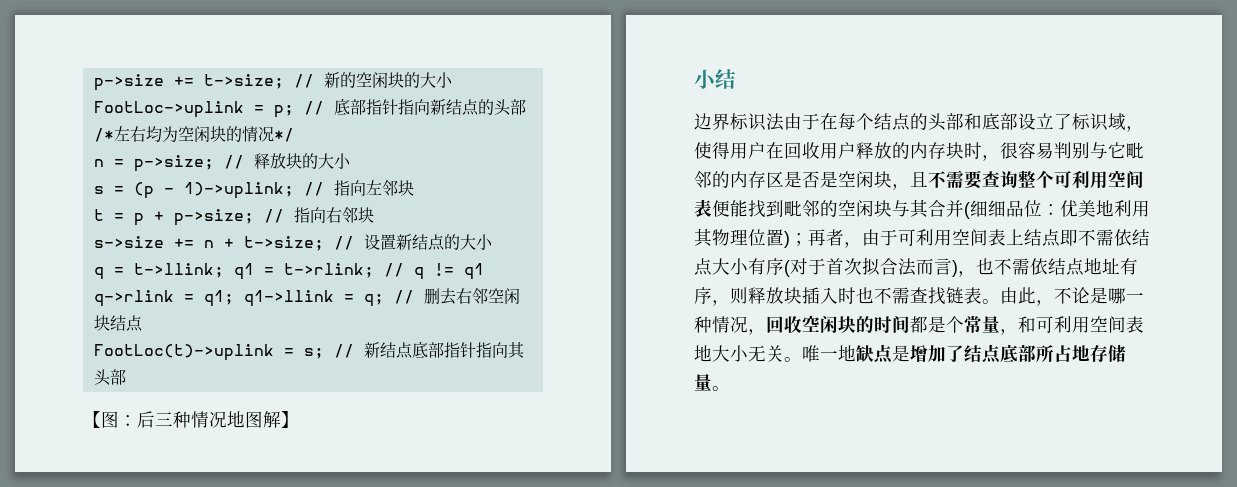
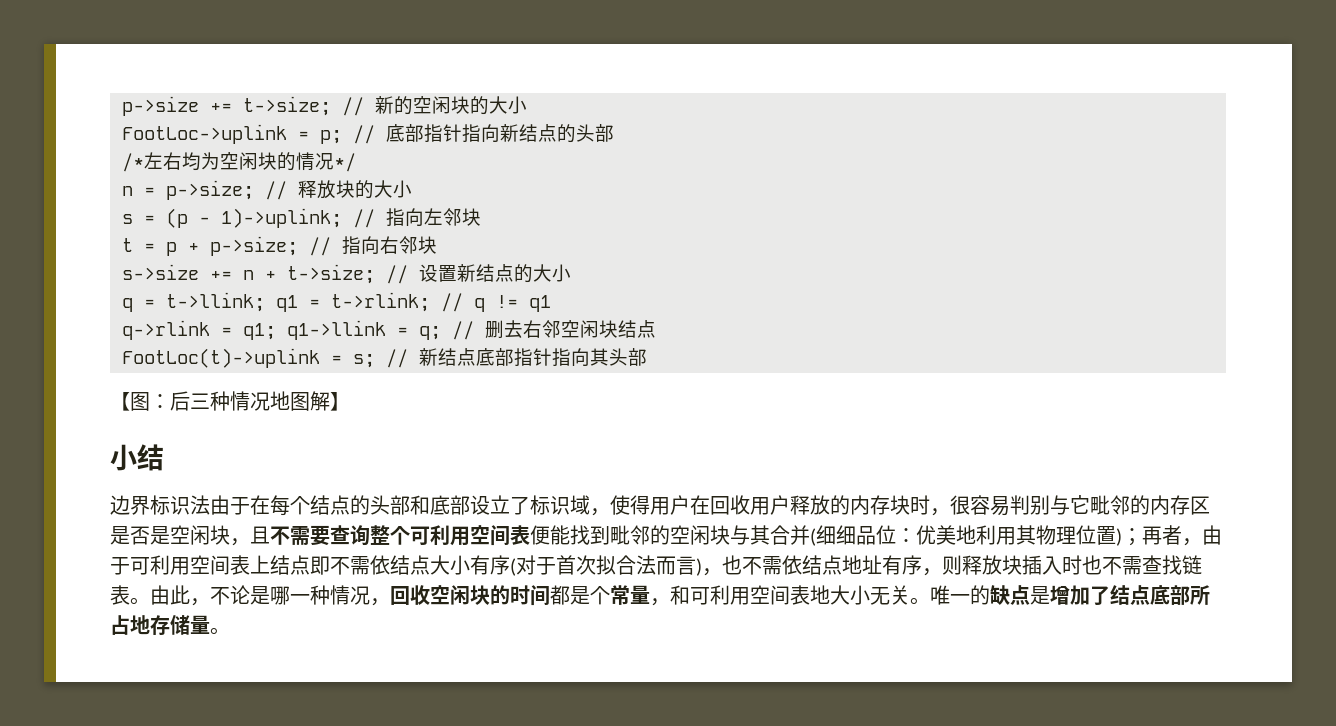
[838,345,856,362] 地 -> [970,585,990,605] 的

